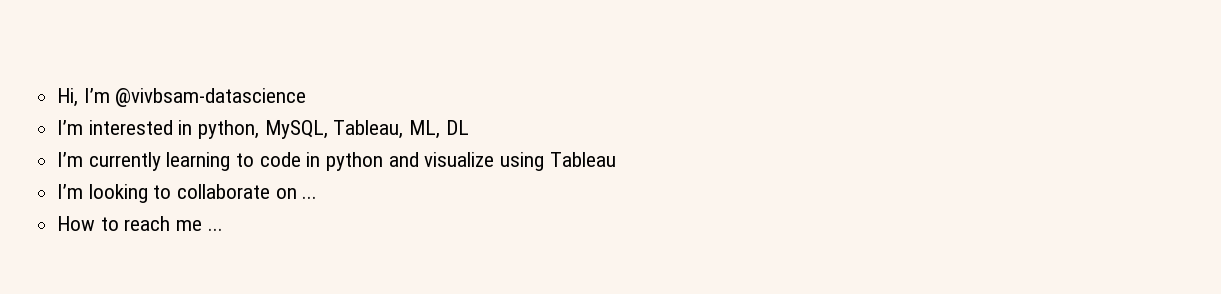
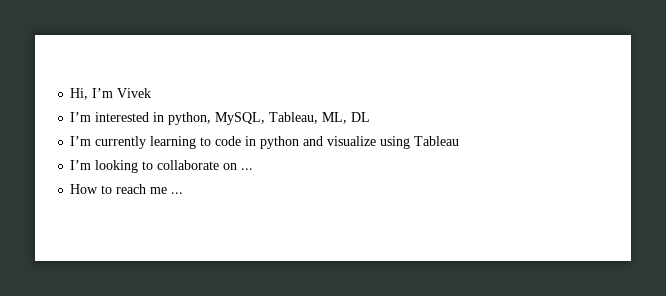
[115,88,307,107] @vivbsam-datascience -> [117,88,152,98] Vivek

